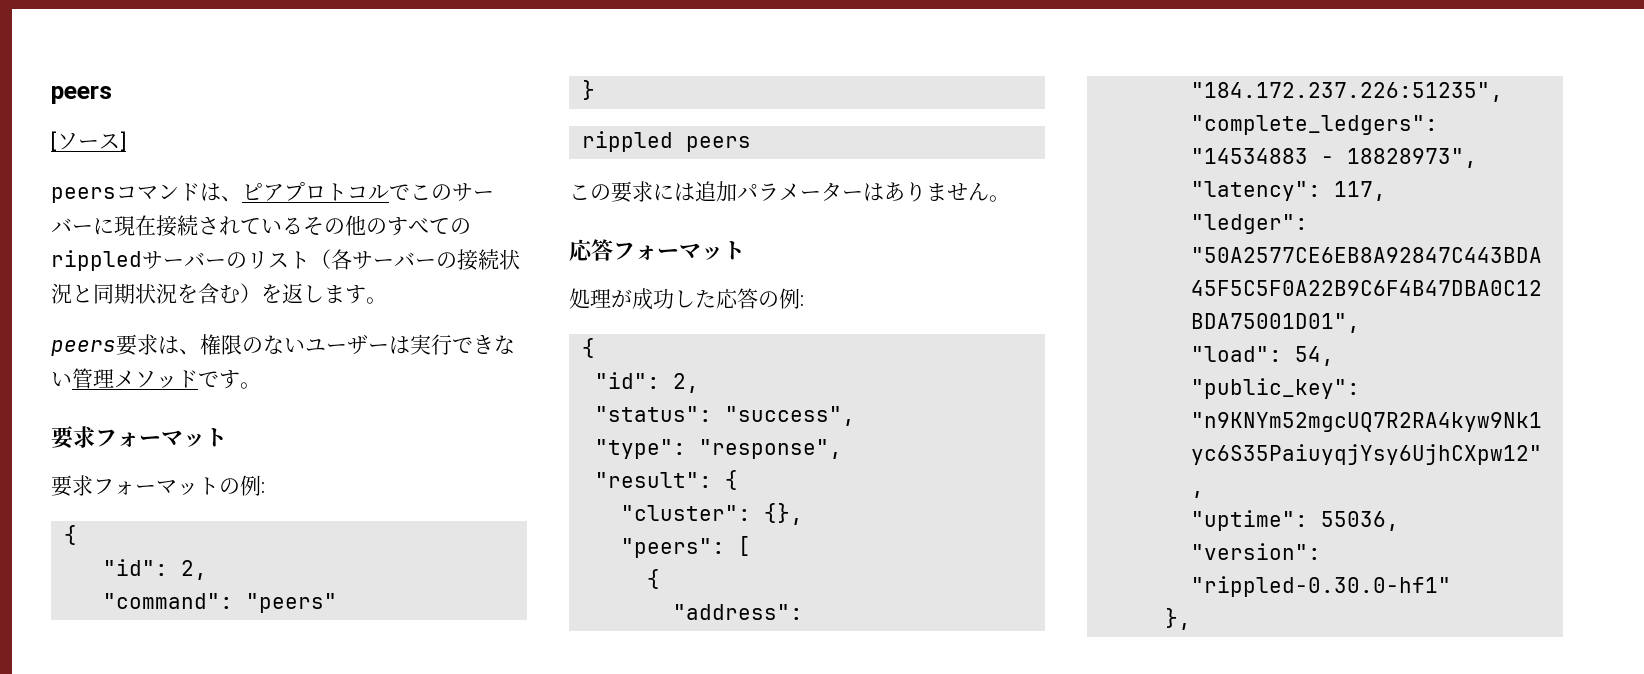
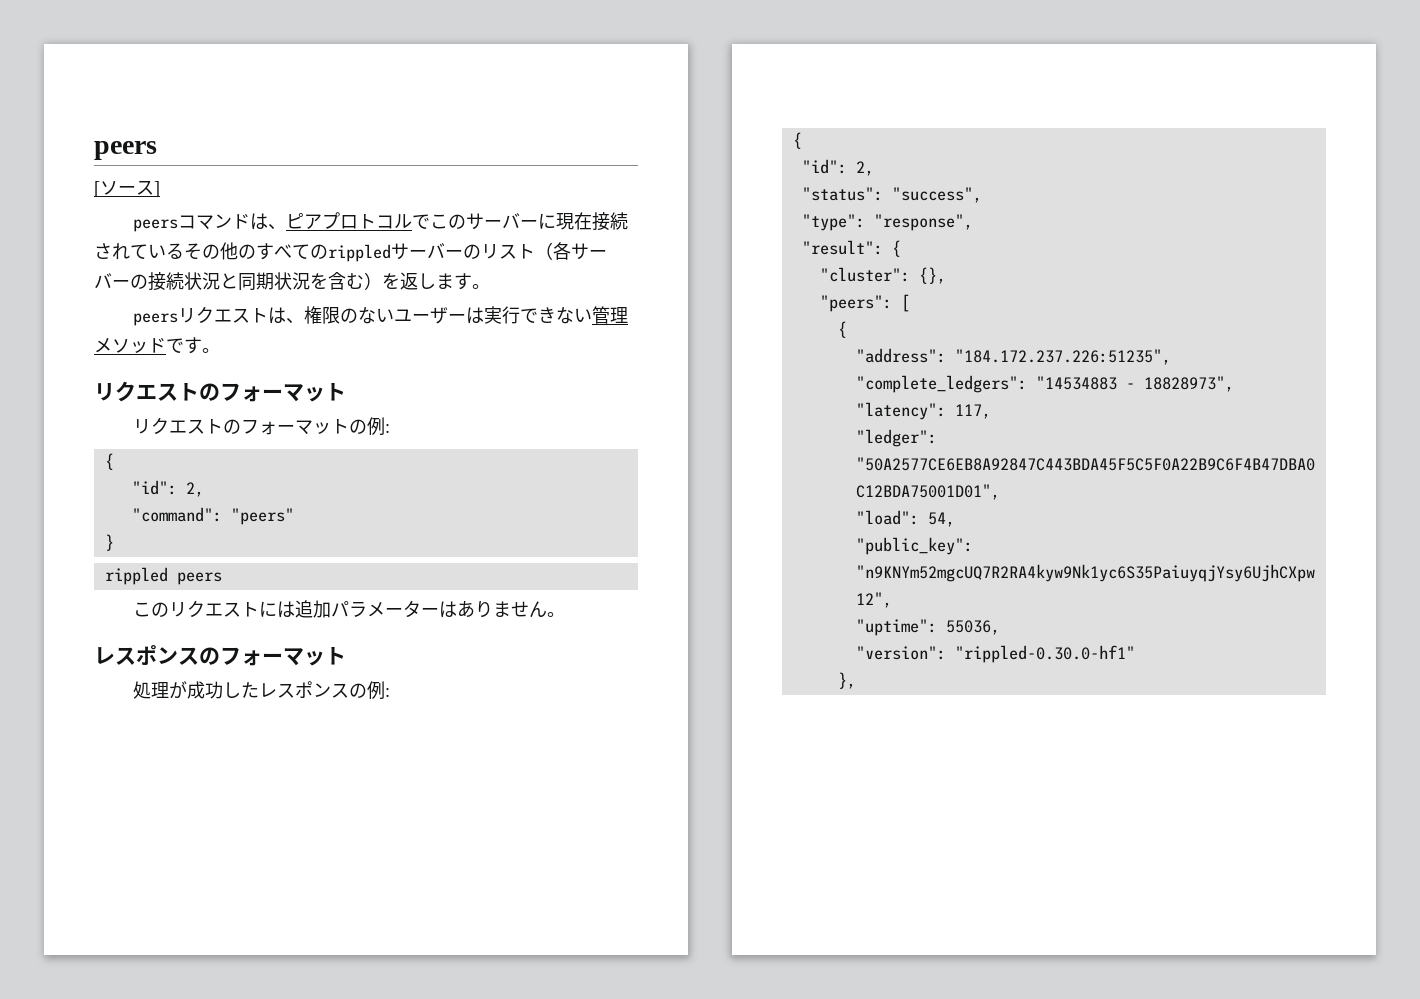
[116,334,158,356] 要求 -> [177,306,268,324] リクエスト
[51,426,227,449] [51,475,93,497] 要求フォーマット // 要求 -> [94,381,346,402] [132,417,241,435] リクエストのフォーマット // リクエストの
[611,181,653,203] 要求 -> [168,600,259,618] リクエスト
[569,239,613,261] 応答 -> [94,645,220,665] レスポンスの
[716,288,758,309] 応答 -> [258,681,349,698] レスポンス

